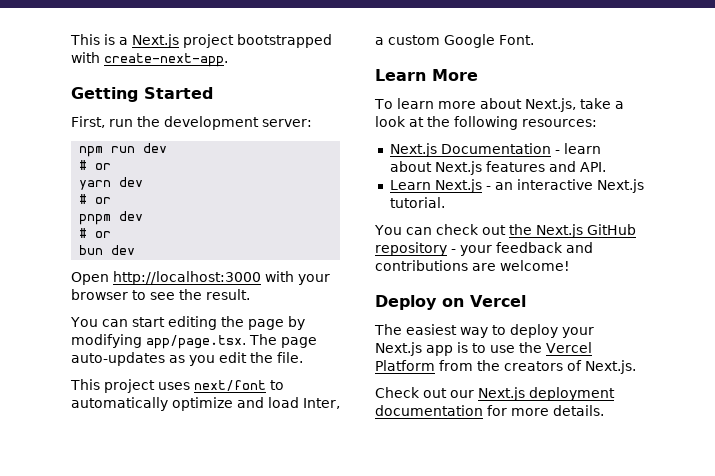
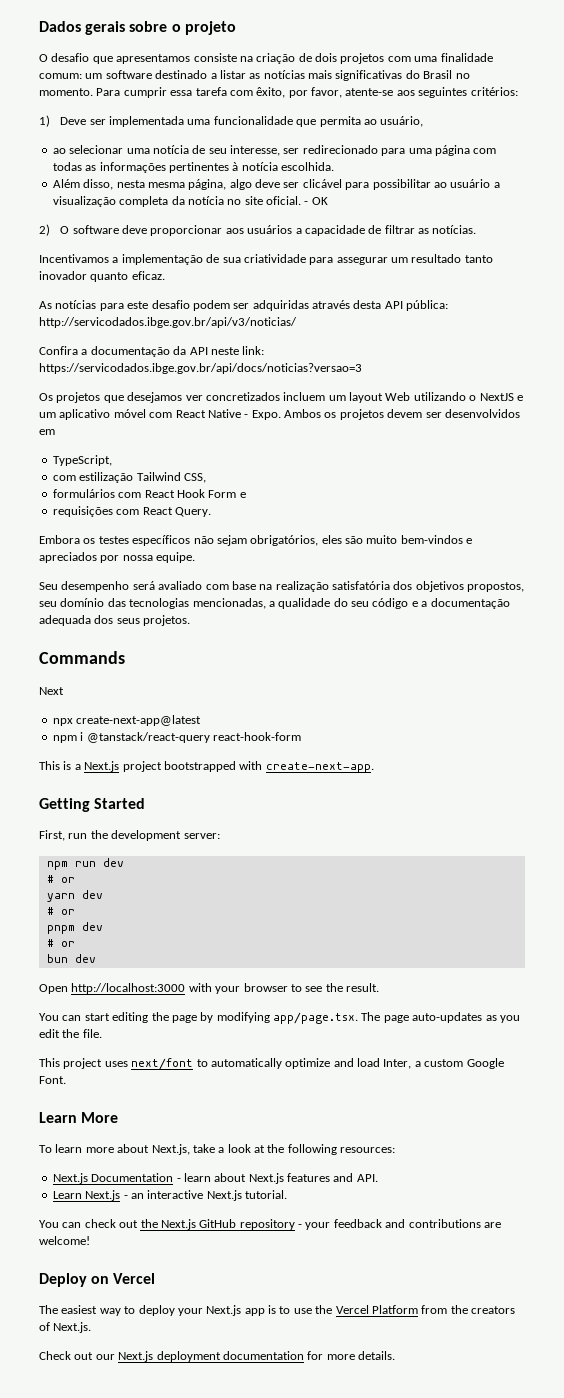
(70, 39) none -> [39,21,236,35] [39,53,493,64] [39,70,470,81] [39,87,518,98] [39,115,424,127] [52,145,497,156] [52,162,334,173] [52,179,500,190] [52,196,328,207] [39,224,477,236] [39,254,493,265] [39,271,165,282] [39,300,449,311] [39,317,297,328] [39,346,265,357] [39,363,362,374] [39,392,523,403] [39,409,520,420] [39,429,55,435] [52,455,112,466] [52,472,206,483] [52,489,246,498] [52,506,211,517] [39,535,473,546] [39,552,196,563] [39,581,525,592] [39,598,510,609] [39,615,191,626] [39,651,125,664] [39,687,64,695] [52,715,202,726] [52,732,301,743] Dados gerais sobre o projeto // O desafio que apresentamos consiste na criação de dois projetos com uma finalidade comum: um software destinado a listar as notícias mais significativas do Brasil no momento. Para cumprir essa tarefa com êxito, por favor, atente-se aos seguintes critérios: // 1) Deve ser implementada uma funcionalidade que permita ao usuário, // ao selecionar uma notícia de seu interesse, ser redirecionado para uma página com todas as informações pertinentes à notícia escolhida. // Além disso, nesta mesma página, algo deve ser clicável para possibilitar ao usuário a visualização completa da notícia no site oficial. - OK // 2) O software deve proporcionar aos usuários a capacidade de filtrar as notícias. // Incentivamos a implementação de sua criatividade para assegurar um resultado tanto inovador quanto eficaz. // As notícias para este desafio podem ser adquiridas através desta API pública: http://servicodados.ibge.gov.br/api/v3/noticias/ // Confira a documentação da API neste link: https://servicodados.ibge.gov.br/api/docs/noticias?versao=3 // Os projetos que desejamos ver concretizados incluem um layout Web utilizando o NextJS e um aplicativo móvel com React Native - Expo. Ambos os projetos devem ser desenvolvidos em // TypeScript, // com estilização Tailwind CSS, // formulários com React Hook Form e // requisições com React Query. // Embora os testes específicos não sejam obrigatórios, eles são muito bem-vindos e apreciados por nossa equipe. // Seu desempenho será avaliado com base na realização satisfatória dos objetivos propostos, seu domínio das tecnologias mencionadas, a qualidade do seu código e a documentação adequada dos seus projetos. // Commands // Next // npx create-next-app@latest // npm i @tanstack/react-query react-hook-form //

